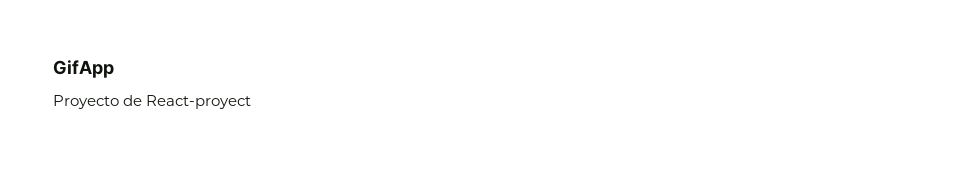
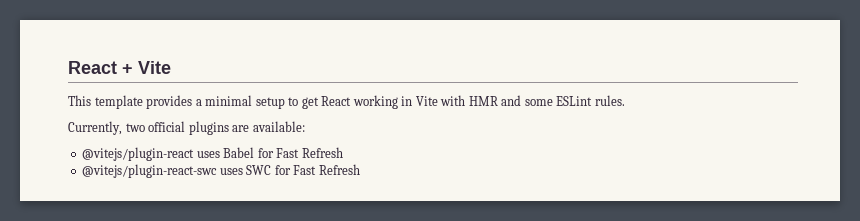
[53,60,114,78] [53,95,252,109] GifApp // Proyecto de React-proyect -> [68,61,171,74] [68,95,625,109] [68,121,305,135] [82,147,343,161] [82,164,360,178] React + Vite // This template provides a minimal setup to get React working in Vite with HMR and some ESLint rules. // Currently, two official plugins are available: // @vitejs/plugin-react uses Babel for Fast Refresh // @vitejs/plugin-react-swc uses SWC for Fast Refresh

